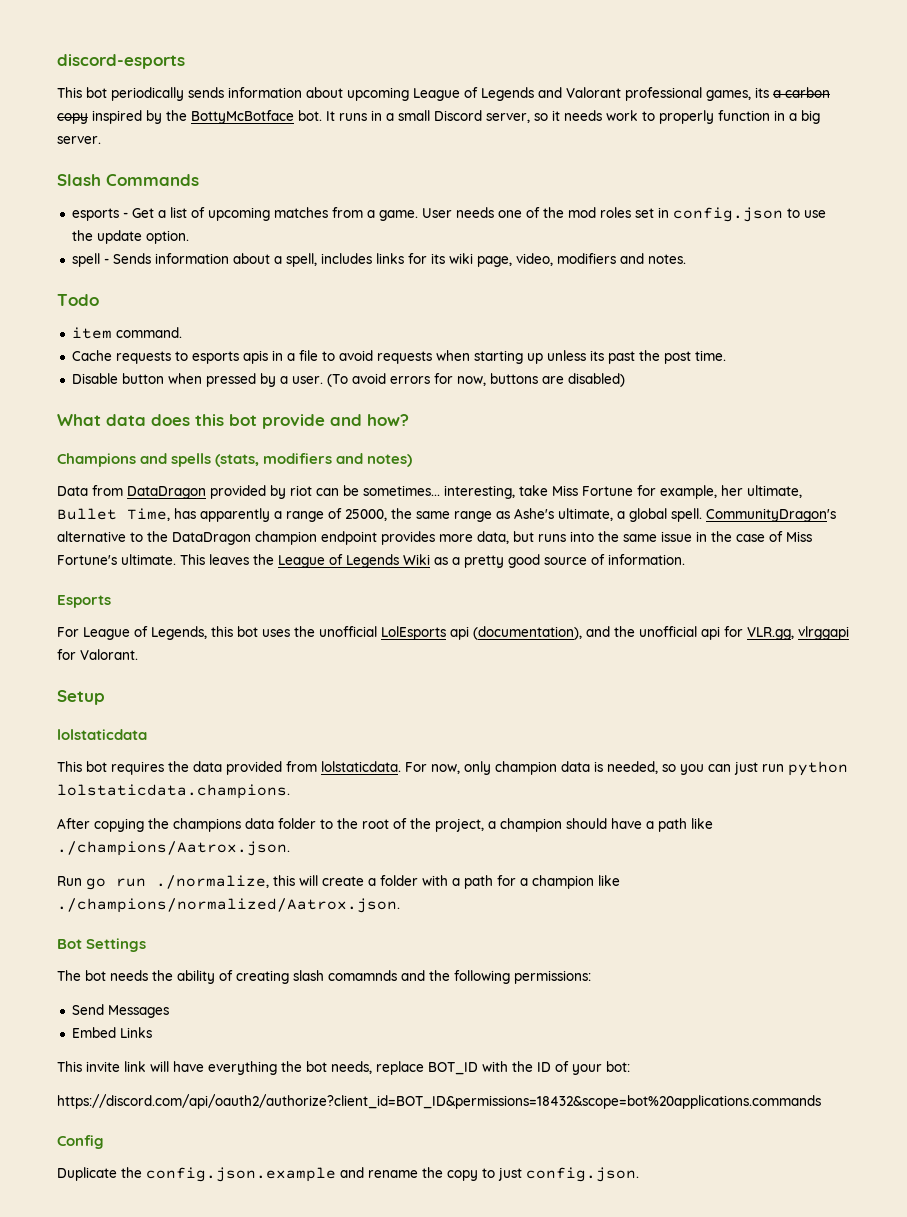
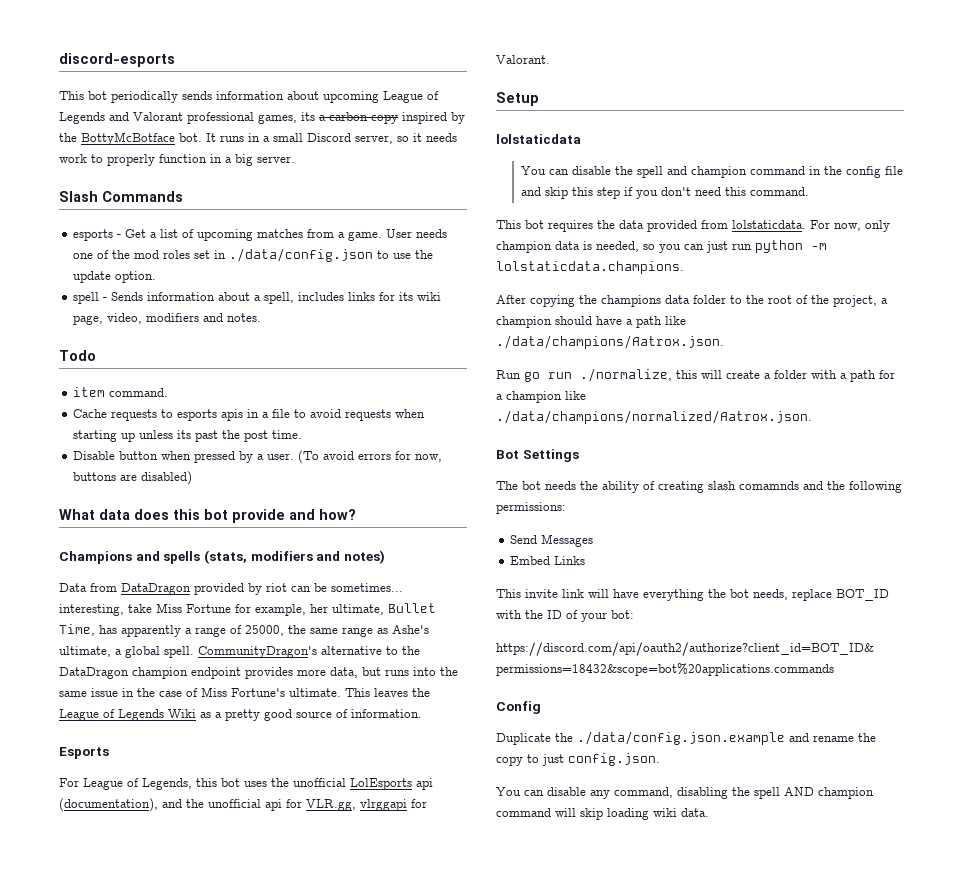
[672,207,783,222] config.json -> [229,248,374,262] ./data/config.json
(147, 734) none -> [520,166,903,178] [520,187,809,199] // You can disable the spell and champion command in the config file and skip this step if you don't need this command.
(848, 768) none -> [811,243,827,250] -m
[57,841,290,856] ./champions/Aatrox.json. -> [496,335,724,349] ./data/champions/Aatrox.json.
[57,898,400,913] ./champions/normalized/Aatrox.json. -> [496,410,812,424] ./data/champions/normalized/Aatrox.json.
[146,1167,336,1182] config.json.example -> [577,731,785,745] ./data/config.json.example
(639, 1174) none -> [496,787,874,799] [496,808,709,820] // You can disable any command, disabling the spell AND champion command will skip loading wiki data.

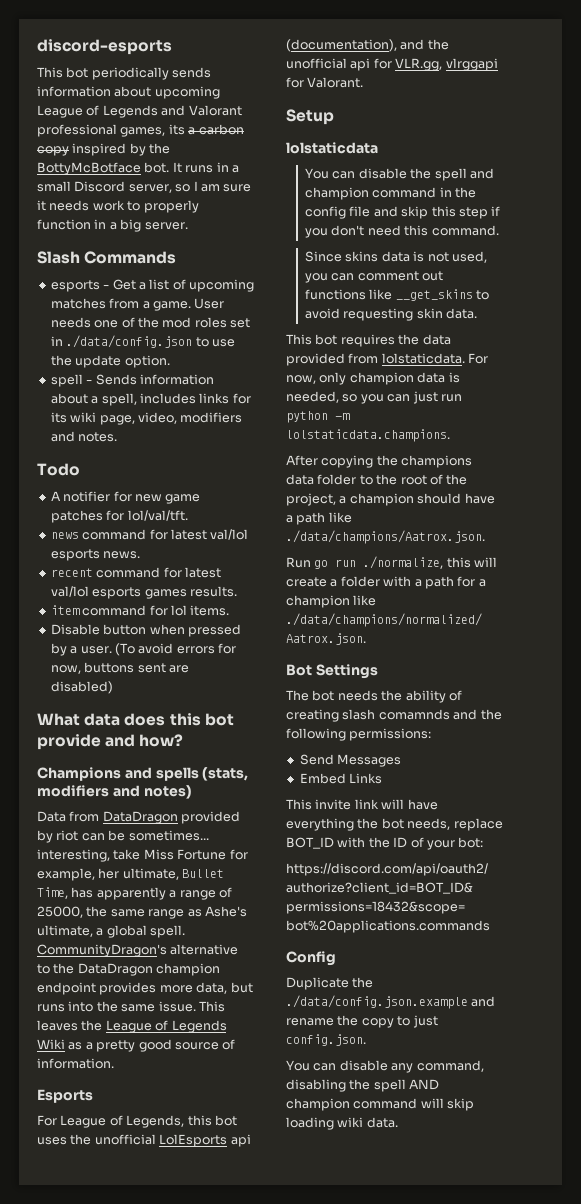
(409, 139) none -> [193,181,252,192] I am sure
[73,387,169,397] [73,409,426,421] [73,430,303,442] item command. // Cache requests to esports apis in a file to avoid requests when starting up unless its past the post time. -> [50,491,201,504] [50,510,188,523] [50,529,249,540] [50,549,141,561] [50,567,221,578] [50,586,237,599] [50,605,230,616] A notifier for new game patches for lol/val/tft. // news command for latest val/lol esports news. // recent command for latest val/lol esports games results. // item command for lol items.
(117, 476) none -> [137,663,166,673] sent
[91,687,341,697] issue in the case of Miss Fortune's ultimate. -> [158,1001,196,1012] issue.
(809, 191) none -> [305,251,487,263] [305,271,444,283] [305,289,490,301] [305,308,478,321] // Since skins data is not used, you can comment out functions like __get_skins to avoid requesting skin data.

